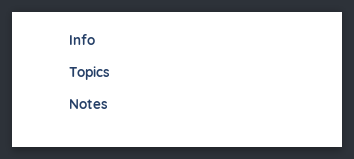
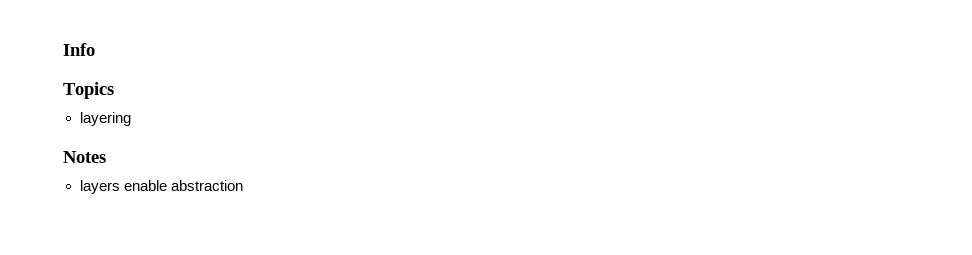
(110, 73) none -> [79,112,131,126] // layering
(108, 104) none -> [79,180,243,194] // layers enable abstraction

